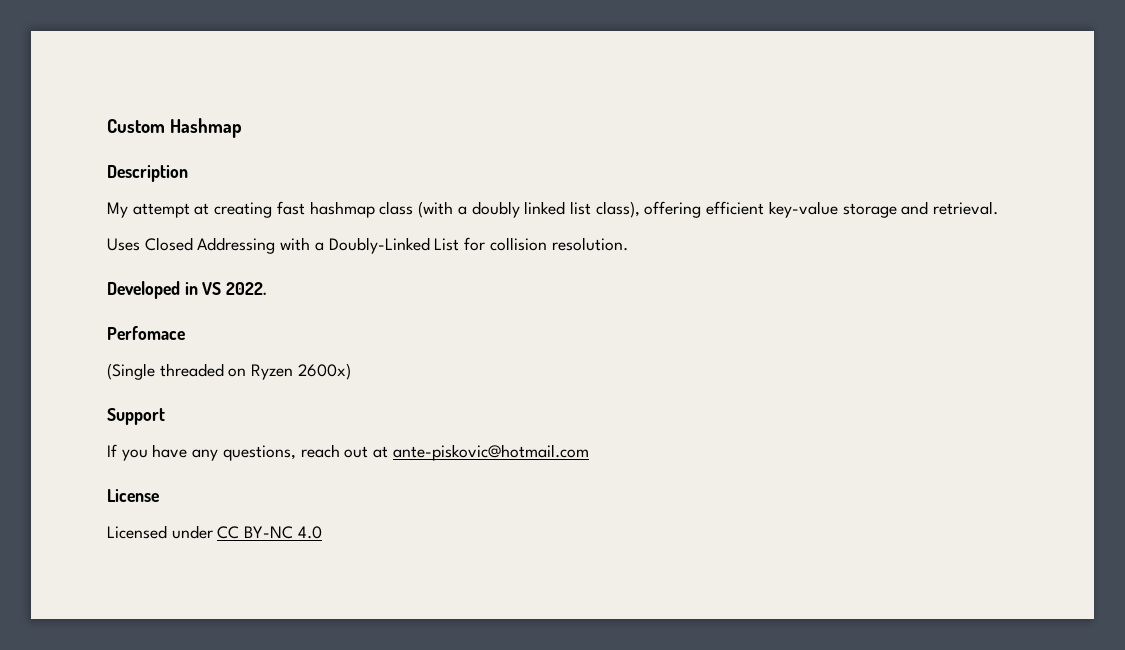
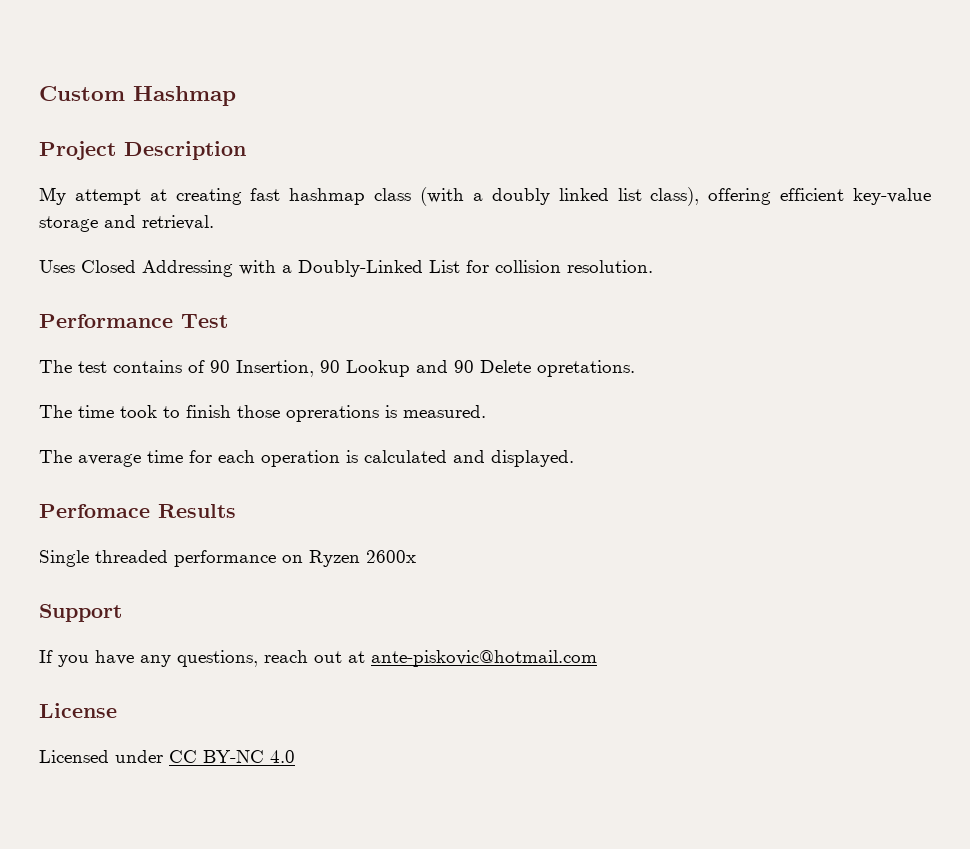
(242, 128) none -> [39,141,116,160] Project
[107,281,267,299] [107,326,185,340] [107,363,224,380] Developed in VS 2022. // Perfomace // (Single threaded -> [39,314,228,328] [39,360,635,377] [39,405,486,422] [39,450,574,467] [39,504,236,518] [39,550,276,567] Performance Test // The test contains of 90 Insertion, 90 Lookup and 90 Delete opretations. // The time took to finish those oprerations is measured. // The average time for each operation is calculated and displayed. // Perfomace Results // Single threaded performance
[297,363,351,380] 2600x) -> [366,550,416,563] 2600x

